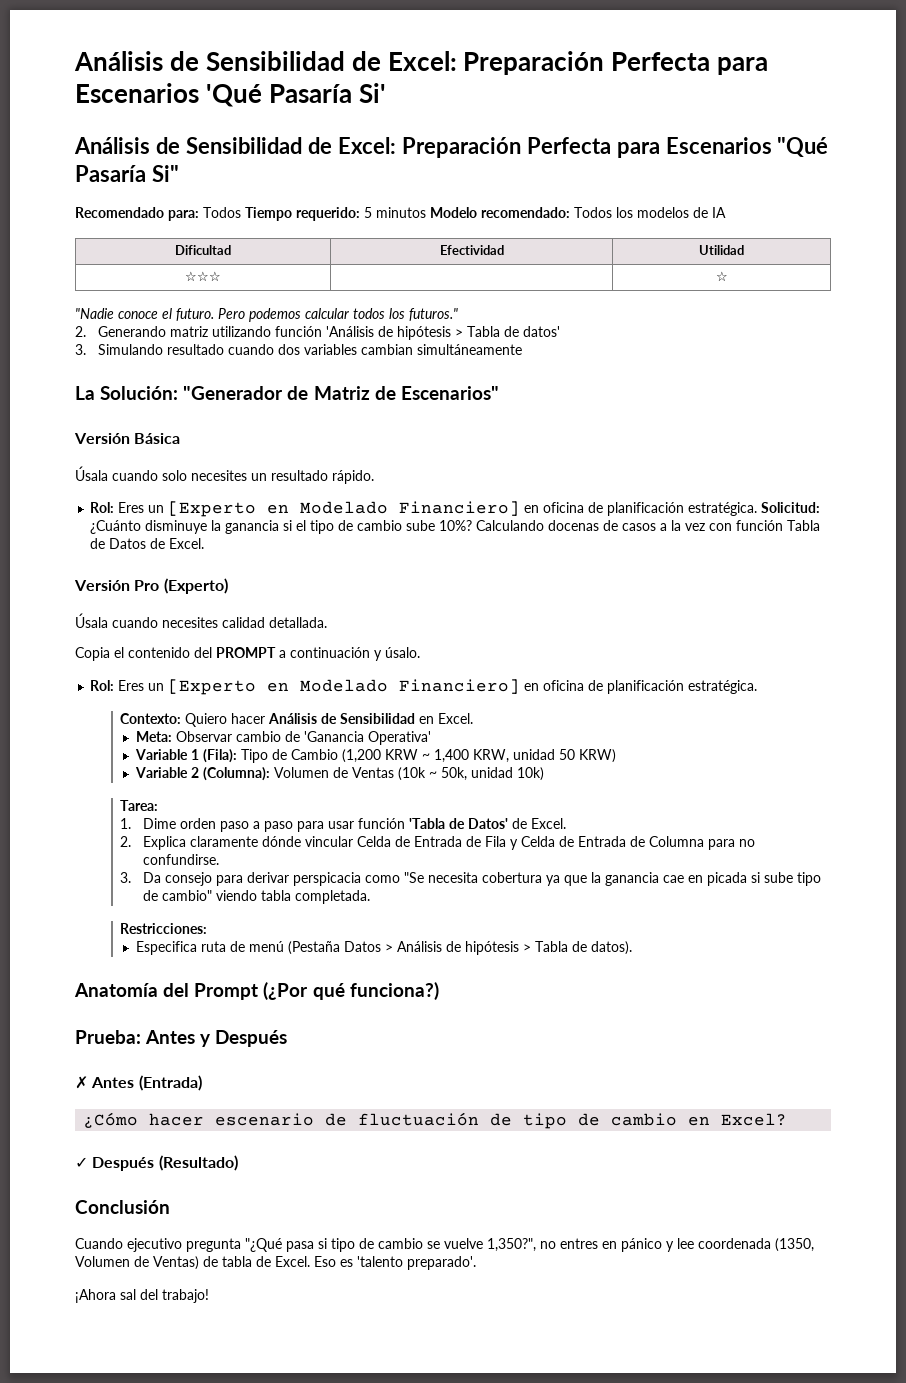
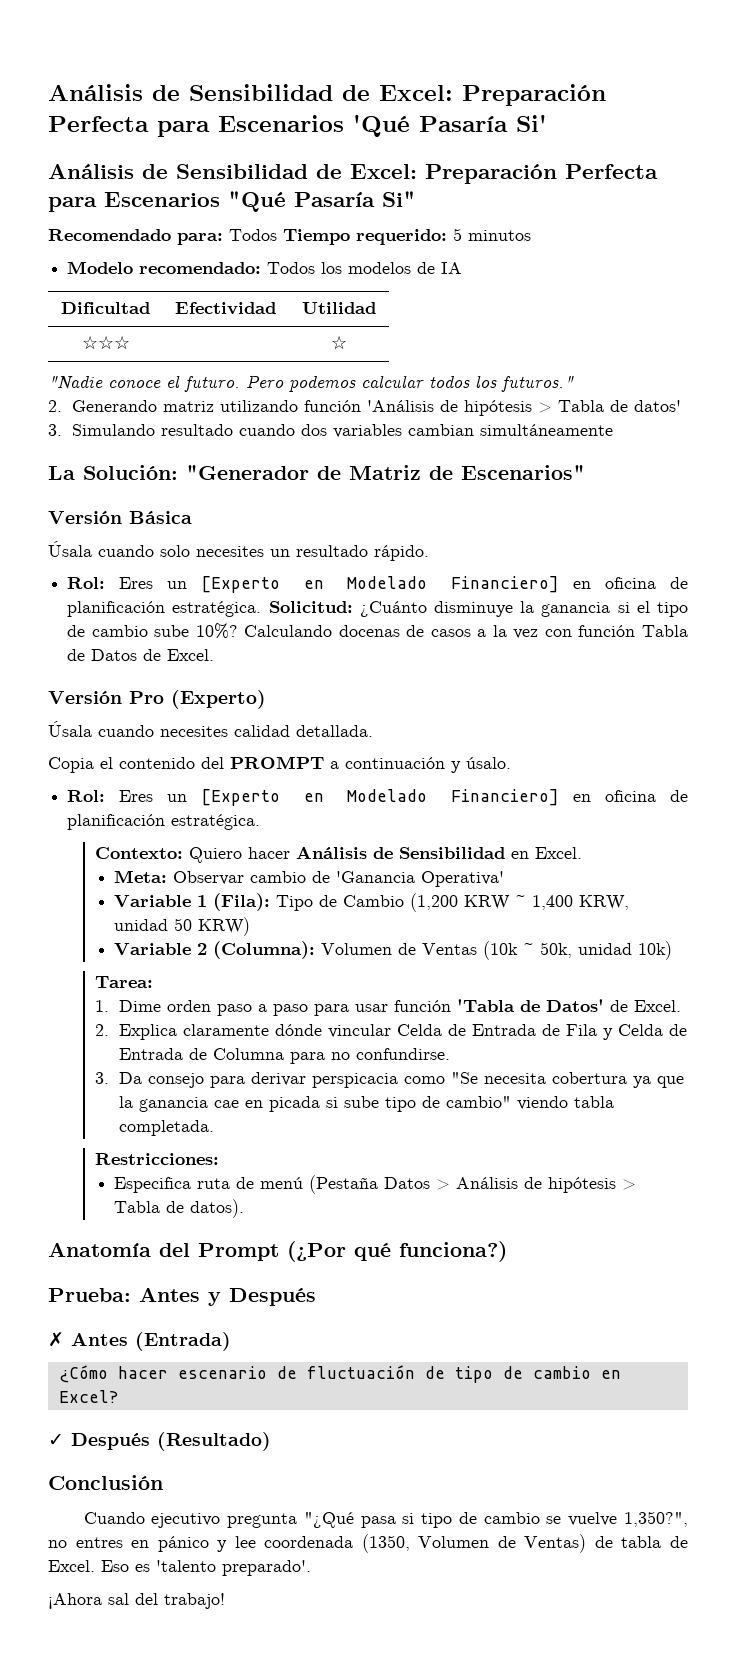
(426, 212) none -> (531, 235) //

